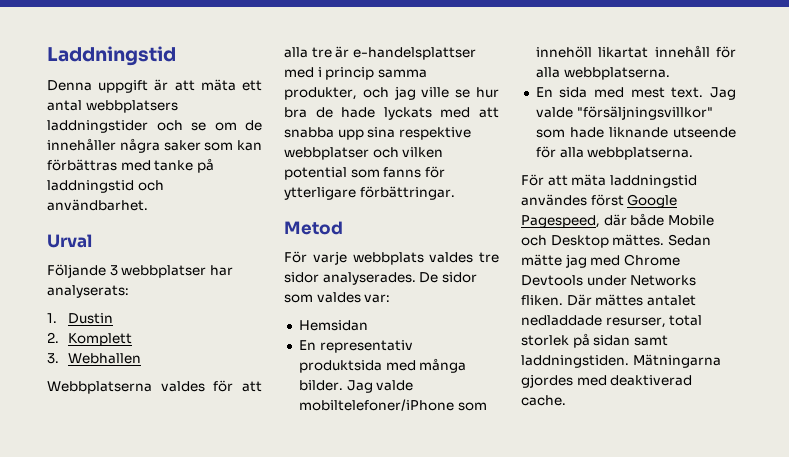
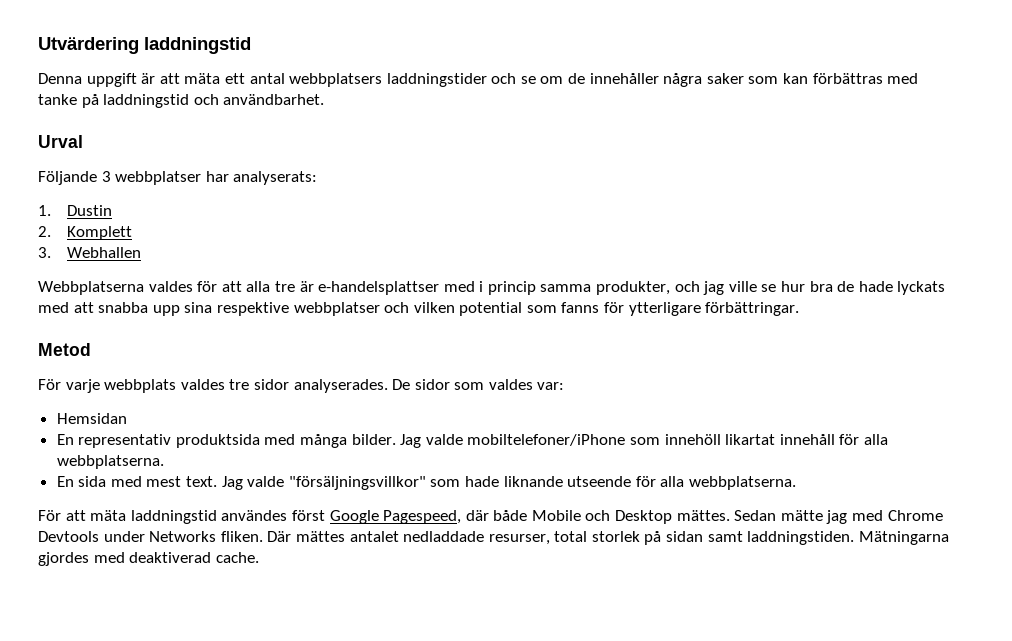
[47,46,176,66] Laddningstid -> [38,37,251,54] Utvärdering laddningstid

